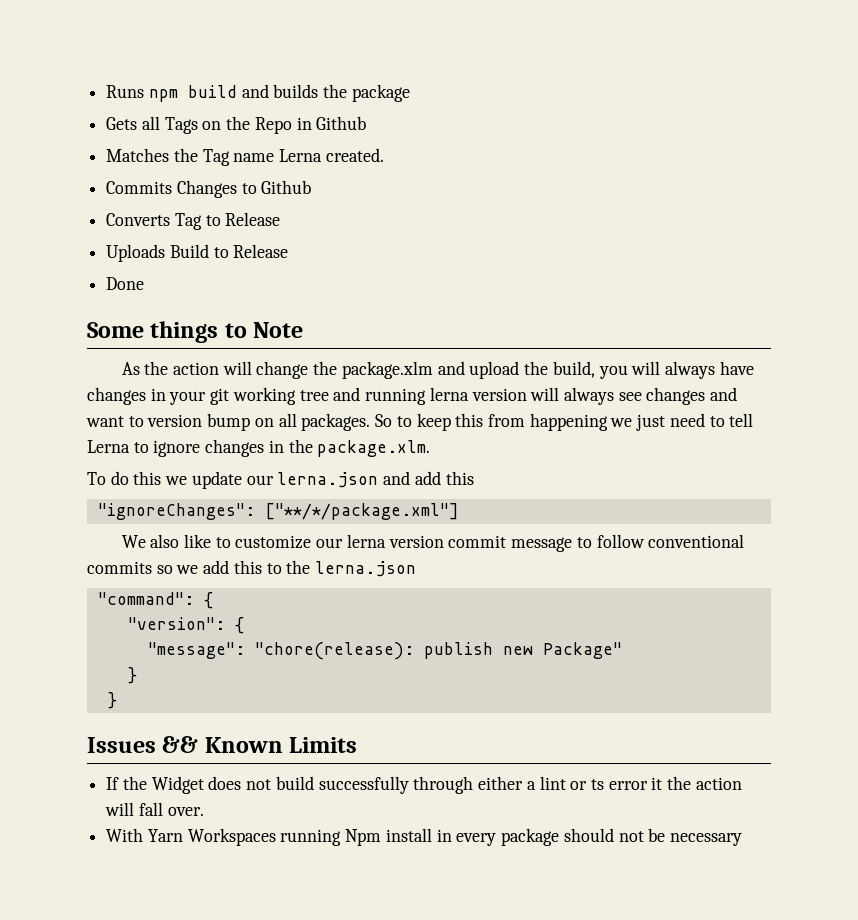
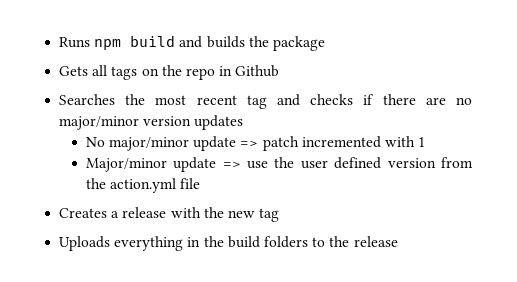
[164,117,198,134] Tags -> [111,66,138,80] tags
[254,117,292,134] Repo -> [185,68,215,80] repo
[106,148,384,166] [106,180,312,198] [106,212,281,230] [106,244,289,262] [106,277,145,290] [87,321,304,343] [121,361,754,379] [87,387,738,405] [86,413,754,431] [87,439,431,457] [87,471,474,489] [97,503,459,520] [121,534,745,552] [87,560,417,577] [97,592,213,609] [127,617,244,634] [147,642,622,660] [127,667,137,684] [107,692,117,709] [87,736,358,753] [106,776,742,794] [105,802,204,816] [106,828,742,846] Matches the Tag name Lerna created. // Commits Changes to Github // Converts Tag to Release // Uploads Build to Release // Done // Some things to Note // As the action will change the package.xlm and upload the build, you will always have changes in your git working tree and running lerna version will always see changes and want to version bump on all packages. So to keep this from happening we just need to tell Lerna to ignore changes in the package.xlm. // To do this we update our lerna.json and add this // "ignoreChanges": ["**/*/package.xml"] // We also like to customize our lerna version commit message to follow conventional commits so we add this to the lerna.json // "command": { // "version": { // "message": "chore(release): publish new Package" // } // } // Issues && Known Limits // If the Widget does not build successfully through either a lint or ts error it the action will fall over. // With Yarn Workspaces running Npm install in every package should not be necessary -> [59,94,472,109] [59,115,244,130] [85,136,426,151] [85,157,474,172] [85,178,201,193] [59,207,280,222] [59,236,398,251] Searches the most recent tag and checks if there are no major/minor version updates // No major/minor update => patch incremented with 1 // Major/minor update => use the user defined version from the action.yml file // Creates a release with the new tag // Uploads everything in the build folders to the release

